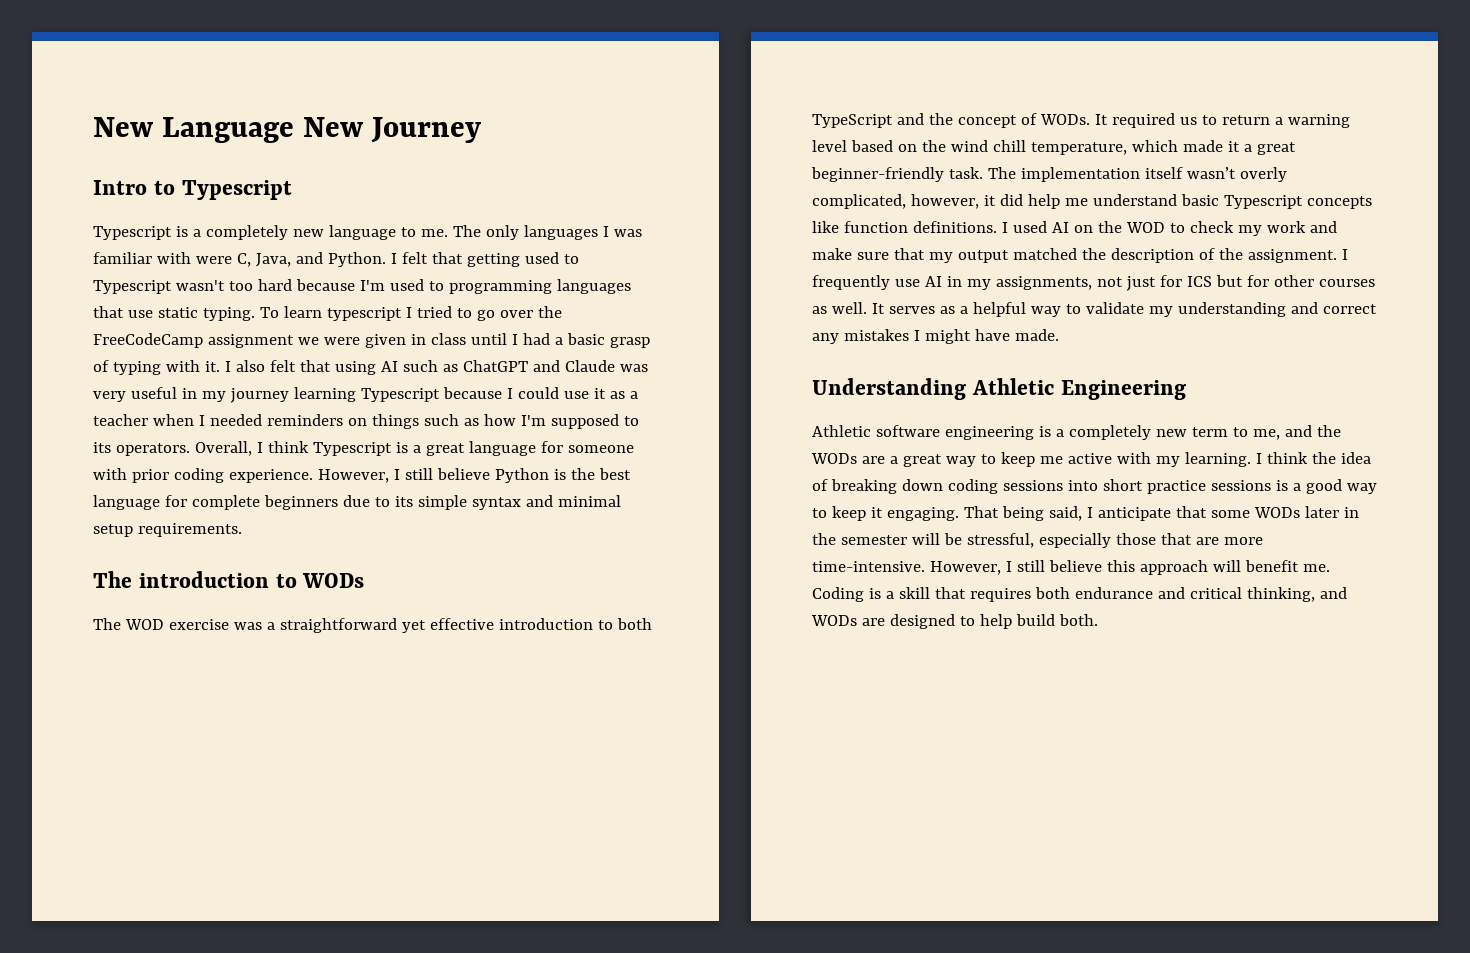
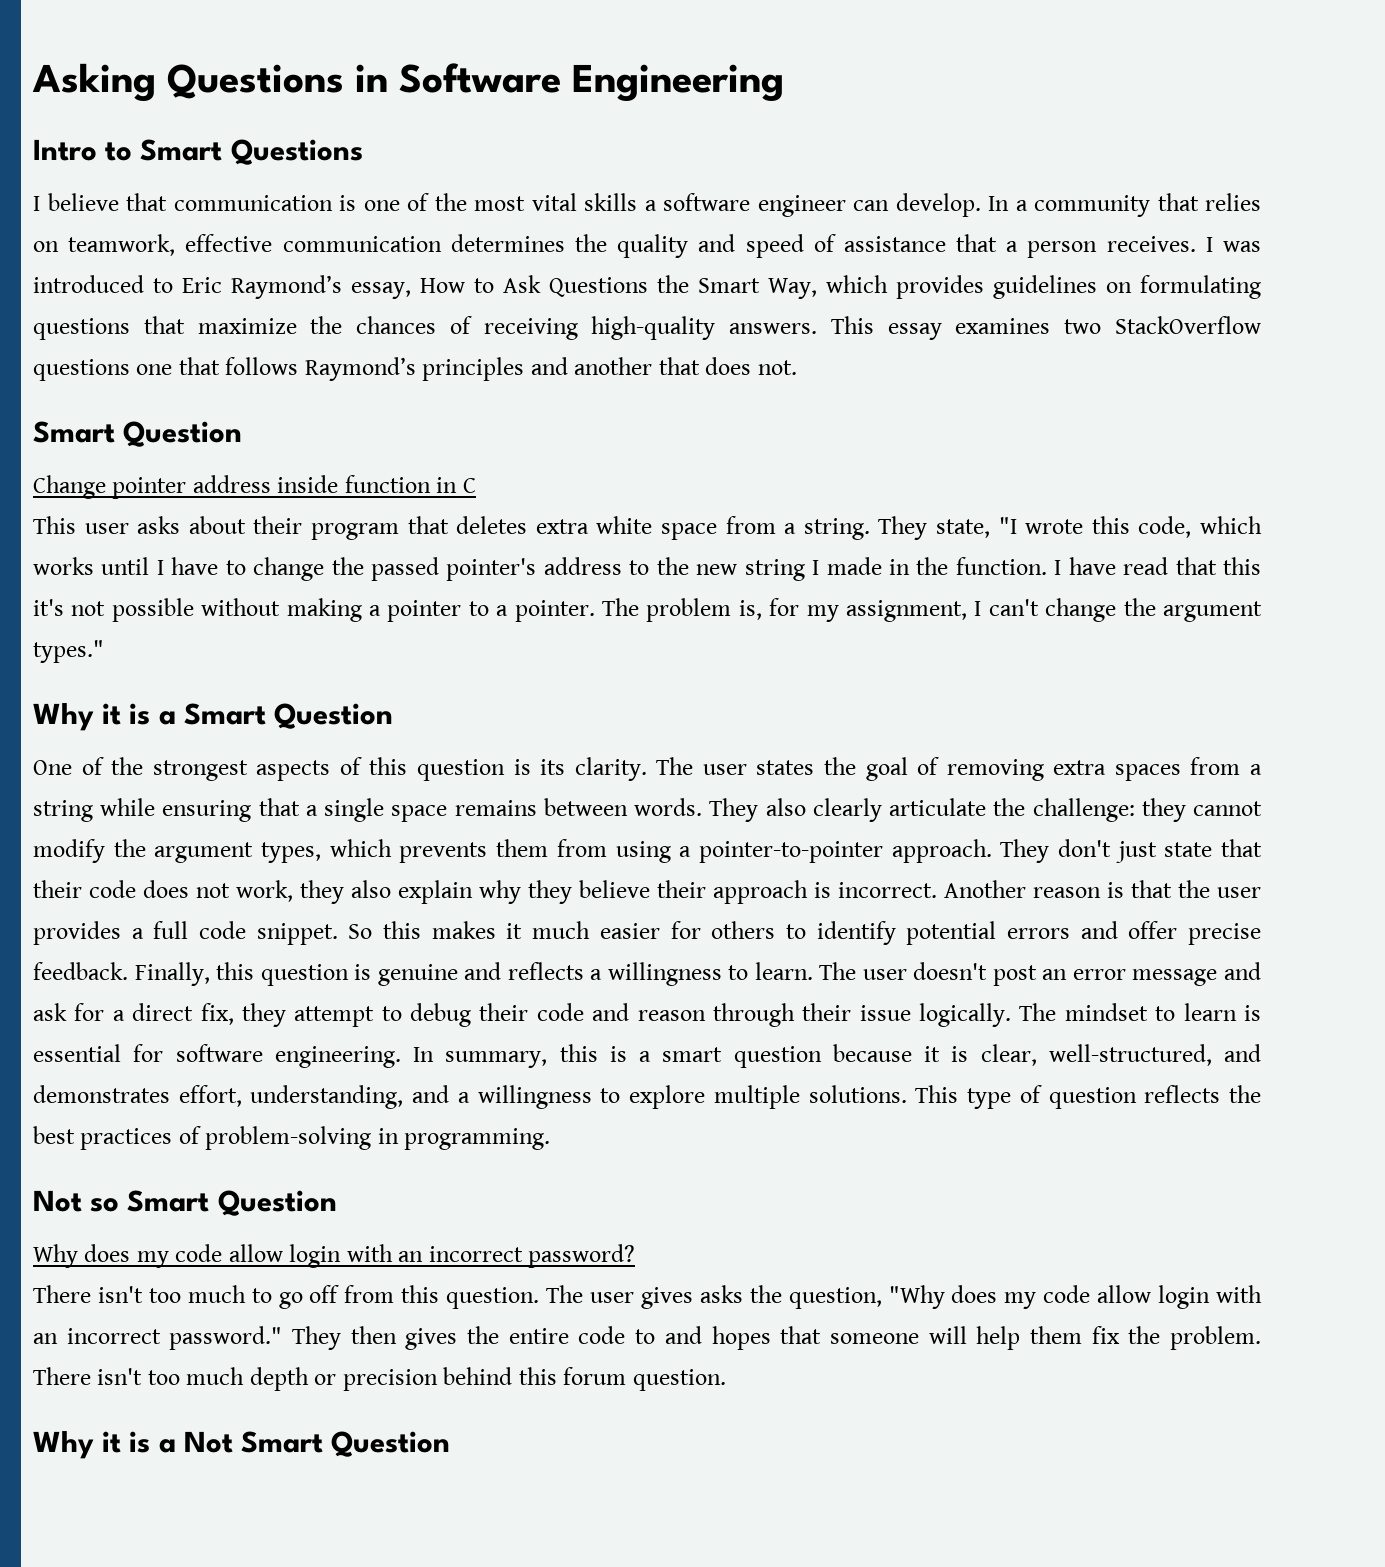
[93,117,482,143] [93,180,292,200] [93,225,642,240] [93,252,579,267] [93,279,631,294] [93,306,562,321] [93,333,650,348] [93,360,648,375] [93,387,638,403] [93,414,639,429] [93,441,634,456] [93,468,631,483] [93,495,621,510] [93,523,242,537] [93,571,365,588] [93,618,652,633] [812,113,1350,128] [812,140,1296,155] [811,167,1287,182] [812,194,1372,209] [812,221,1337,236] [812,248,1348,263] [812,275,1375,291] [812,302,1377,317] [812,329,1059,344] [812,378,1186,400] [812,425,1341,440] [811,452,1371,467] [812,479,1377,494] [812,506,1359,521] [812,533,1263,548] [812,560,1330,575] [812,587,1347,602] [811,614,1098,629] New Language New Journey // Intro to Typescript // Typescript is a completely new language to me. The only languages I was familiar with were C, Java, and Python. I felt that getting used to Typescript wasn't too hard because I'm used to programming languages that use static typing. To learn typescript I tried to go over the FreeCodeCamp assignment we were given in class until I had a basic grasp of typing with it. I also felt that using AI such as ChatGPT and Claude was very useful in my journey learning Typescript because I could use it as a teacher when I needed reminders on things such as how I'm supposed to its operators. Overall, I think Typescript is a great language for someone with prior coding experience. However, I still believe Python is the best language for complete beginners due to its simple syntax and minimal setup requirements. // The introduction to WODs // The WOD exercise was a straightforward yet effective introduction to both TypeScript and the concept of WODs. It required us to return a warning level based on the wind chill temperature, which made it a great beginner-friendly task. The implementation itself wasn’t overly complicated, however, it did help me understand basic Typescript concepts like function definitions. I used AI on the WOD to check my work and make sure that my output matched the description of the assignment. I frequently use AI in my assignments, not just for ICS but for other courses as well. It serves as a helpful way to validate my understanding and correct any mistakes I might have made. // Understanding Athletic Engineering // Athletic software engineering is a completely new term to me, and the WODs are a great way to keep me active with my learning. I think the idea of breaking down coding sessions into short practice sessions is a good way to keep it engaging. That being said, I anticipate that some WODs later in the semester will be stressful, especially those that are more time-intensive. However, I still believe this approach will benefit me. Coding is a skill that requires both endurance and critical thinking, and WODs are designed to help build both. -> [32,63,785,101] [33,139,363,165] [33,193,1261,217] [33,234,1261,258] [33,275,1261,299] [33,316,1261,340] [33,357,797,381] [33,421,243,447] [33,475,476,499] [33,516,1262,540] [33,557,1261,581] [33,598,1262,622] [33,640,104,663] [33,703,394,731] [33,757,1262,781] [33,798,1263,822] [33,839,1262,863] [33,880,1261,904] [33,921,1262,945] [33,962,1261,986] [33,1003,1261,1027] [33,1044,1261,1068] [33,1085,1262,1109] [33,1126,551,1150] [33,1190,337,1216] [33,1244,636,1268] [33,1285,1262,1309] [33,1326,1262,1350] [33,1367,726,1391] [33,1431,451,1459] Asking Questions in Software Engineering // Intro to Smart Questions // I believe that communication is one of the most vital skills a software engineer can develop. In a community that relies on teamwork, effective communication determines the quality and speed of assistance that a person receives. I was introduced to Eric Raymond’s essay, How to Ask Questions the Smart Way, which provides guidelines on formulating questions that maximize the chances of receiving high-quality answers. This essay examines two StackOverflow questions one that follows Raymond’s principles and another that does not. // Smart Question // Change pointer address inside function in C // This user asks about their program that deletes extra white space from a string. They state, "I wrote this code, which works until I have to change the passed pointer's address to the new string I made in the function. I have read that this it's not possible without making a pointer to a pointer. The problem is, for my assignment, I can't change the argument types." // Why it is a Smart Question // One of the strongest aspects of this question is its clarity. The user states the goal of removing extra spaces from a string while ensuring that a single space remains between words. They also clearly articulate the challenge: they cannot modify the argument types, which prevents them from using a pointer-to-pointer approach. They don't just state that their code does not work, they also explain why they believe their approach is incorrect. Another reason is that the user provides a full code snippet. So this makes it much easier for others to identify potential errors and offer precise feedback. Finally, this question is genuine and reflects a willingness to learn. The user doesn't post an error message and ask for a direct fix, they attempt to debug their code and reason through their issue logically. The mindset to learn is essential for software engineering. In summary, this is a smart question because it is clear, well-structured, and demonstrates effort, understanding, and a willingness to explore multiple solutions. This type of question reflects the best practices of problem-solving in programming. // Not so Smart Question // Why does my code allow login with an incorrect password? // There isn't too much to go off from this question. The user gives asks the question, "Why does my code allow login with an incorrect password." They then gives the entire code to and hopes that someone will help them fix the problem. There isn't too much depth or precision behind this forum question. // Why it is a Not Smart Question

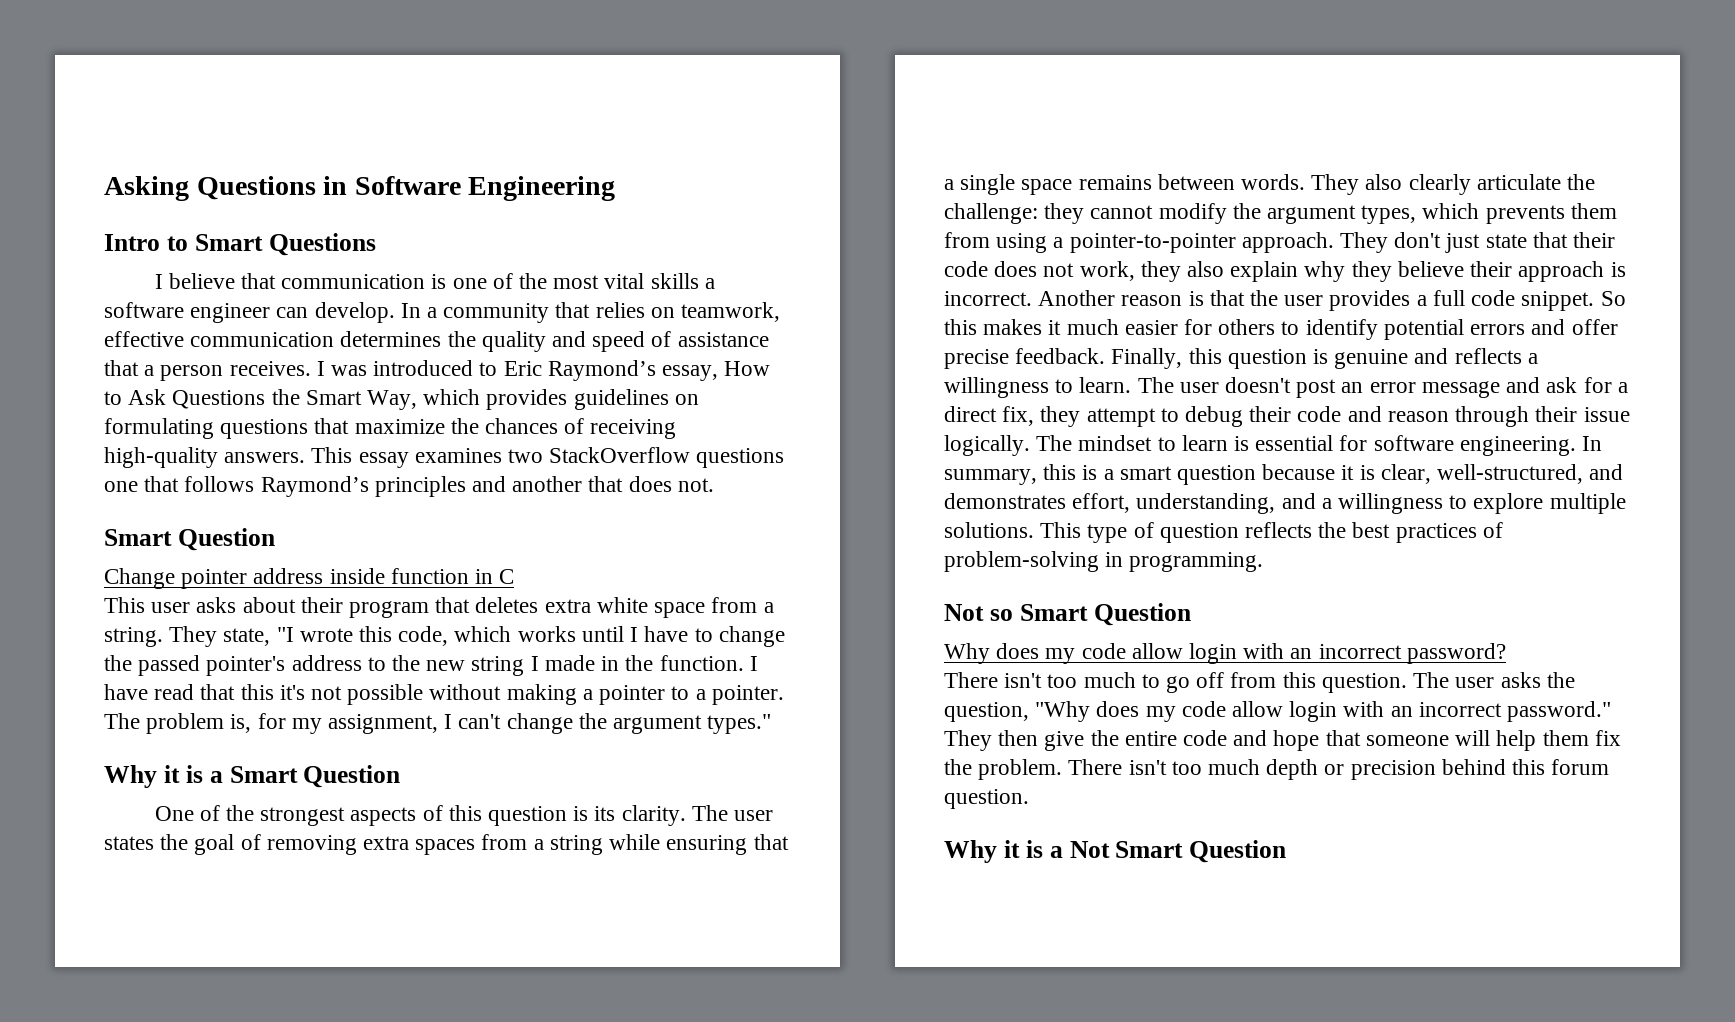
[640,1287,693,1309] gives -> (1495, 682) none
[405,1328,458,1350] gives -> [1044,731,1085,751] give
[635,1326,771,1350] to and hopes -> [1233,730,1320,751] and hope

